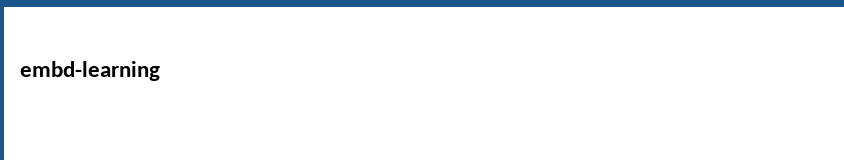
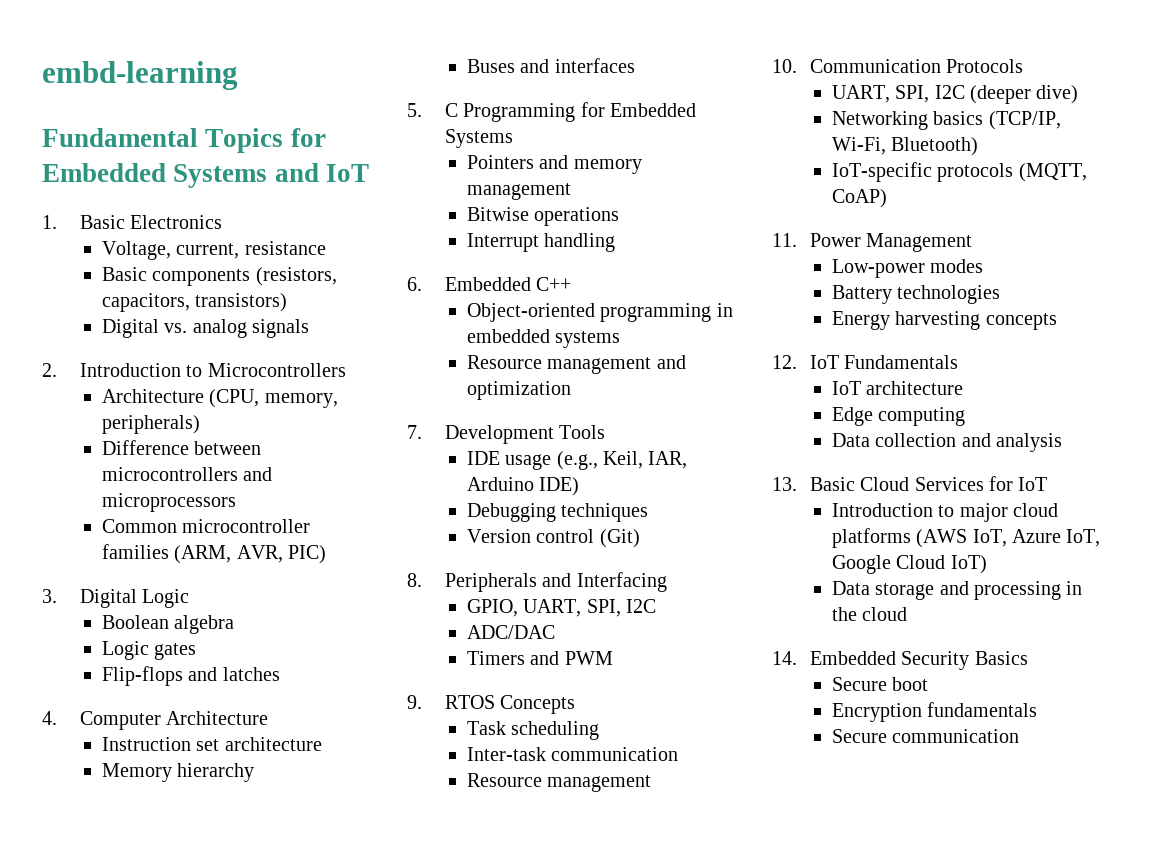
(160, 71) none -> [42,128,326,153] [42,163,369,188] [42,215,223,229] [101,241,326,260] [101,267,337,286] [101,293,288,312] [101,319,309,338] [42,363,346,377] [101,389,338,408] [101,415,200,434] [101,440,262,455] [101,467,273,481] [101,493,236,512] [101,519,311,533] [101,544,326,564] [42,589,190,608] [101,615,235,634] [101,641,197,660] [101,666,280,686] [42,711,269,730] [101,737,322,751] [101,763,255,782] [466,58,635,73] [407,102,696,122] [444,129,513,148] [466,155,642,174] [466,183,571,200] [466,207,620,226] [466,233,616,252] [407,277,572,291] [466,303,733,322] [466,329,621,348] [466,355,686,374] [466,381,571,400] [407,425,606,444] [466,451,688,470] [466,477,580,496] [466,503,649,522] [466,529,640,548] [407,572,667,592] [466,599,656,617] [466,625,555,639] [466,651,613,665] [407,695,576,714] [466,721,600,740] [466,747,679,761] [466,773,652,792] [772,59,1024,73] [831,85,1079,104] [831,111,1061,130] [831,137,979,156] [831,162,1087,182] [831,189,887,208] [772,233,973,252] [831,259,984,278] [831,285,1001,304] [831,311,1057,330] [772,355,959,369] [831,381,964,395] [831,407,966,426] [831,433,1062,452] [772,476,1048,491] [831,503,1058,522] [831,528,1101,548] [831,555,987,574] [831,581,1083,600] [831,607,908,621] [772,651,1028,670] [831,677,929,691] [831,702,1038,722] [831,729,1020,743] // Fundamental Topics for Embedded Systems and IoT // 1. Basic Electronics // Voltage, current, resistance // Basic components (resistors, capacitors, transistors) // Digital vs. analog signals // 2. Introduction to Microcontrollers // Architecture (CPU, memory, peripherals) // Difference between microcontrollers and microprocessors // Common microcontroller families (ARM, AVR, PIC) // 3. Digital Logic // Boolean algebra // Logic gates // Flip-flops and latches // 4. Computer Architecture // Instruction set architecture // Memory hierarchy // Buses and interfaces // 5. C Programming for Embedded Systems // Pointers and memory management // Bitwise operations // Interrupt handling // 6. Embedded C++ // Object-oriented programming in embedded systems // Resource management and optimization // 7. Development Tools // IDE usage (e.g., Keil, IAR, Arduino IDE) // Debugging techniques // Version control (Git) // 8. Peripherals and Interfacing // GPIO, UART, SPI, I2C // ADC/DAC // Timers and PWM // 9. RTOS Concepts // Task scheduling // Inter-task communication // Resource management // 10. Communication Protocols // UART, SPI, I2C (deeper dive) // Networking basics (TCP/IP, Wi-Fi, Bluetooth) // IoT-specific protocols (MQTT, CoAP) // 11. Power Management // Low-power modes // Battery technologies // Energy harvesting concepts // 12. IoT Fundamentals // IoT architecture // Edge computing // Data collection and analysis // 13. Basic Cloud Services for IoT // Introduction to major cloud platforms (AWS IoT, Azure IoT, Google Cloud IoT) // Data storage and processing in the cloud // 14. Embedded Security Basics // Secure boot // Encryption fundamentals // Secure communication

